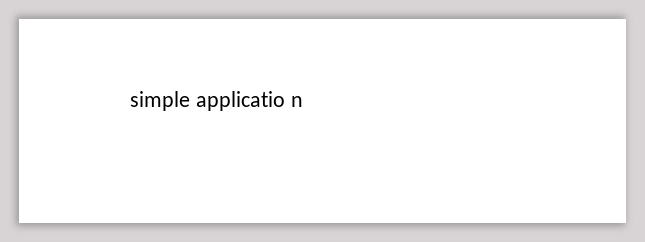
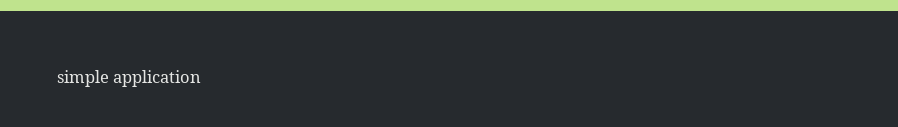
[195,91,303,111] applicatio n -> [113,70,202,87] application

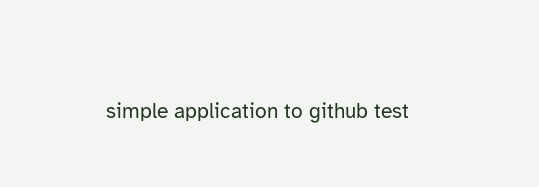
(202, 78) none -> [284,102,409,123] to github test

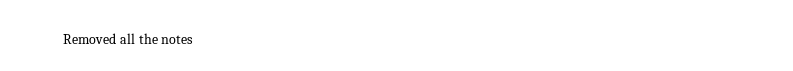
[106,102,409,123] simple application to github test -> [63,33,194,44] Removed all the notes

